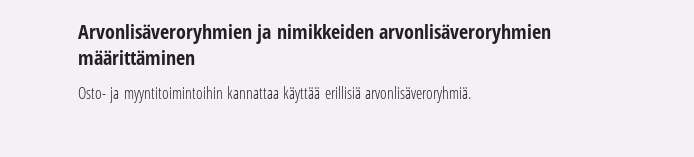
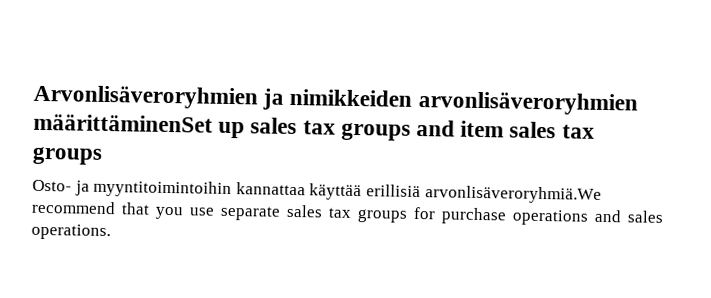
[78,50,195,65] määrittäminen -> [33,113,595,141] [32,146,102,165] määrittäminenSet up sales tax groups and item sales tax groups
[364,86,471,103] arvonlisäveroryhmiä. -> [424,185,602,204] [31,200,664,226] [31,223,111,241] arvonlisäveroryhmiä.We recommend that you use separate sales tax groups for purchase operations and sales operations.

